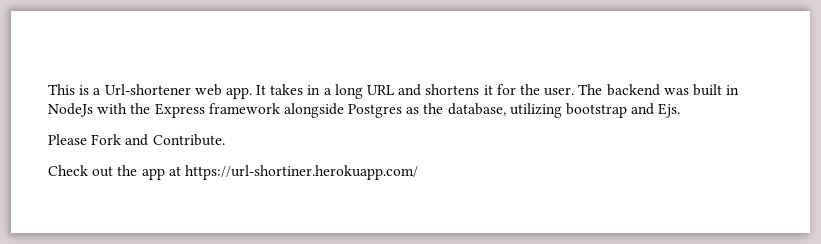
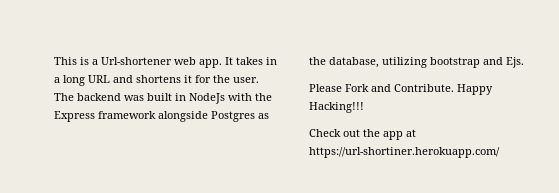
(225, 140) none -> [457,84,493,95] [309,102,364,113] Happy Hacking!!!

